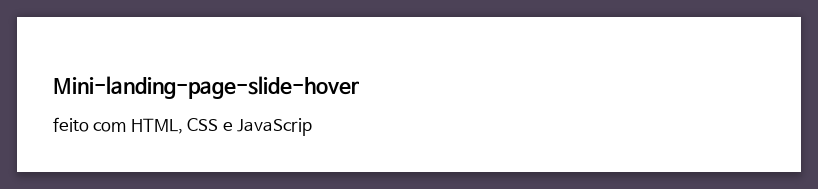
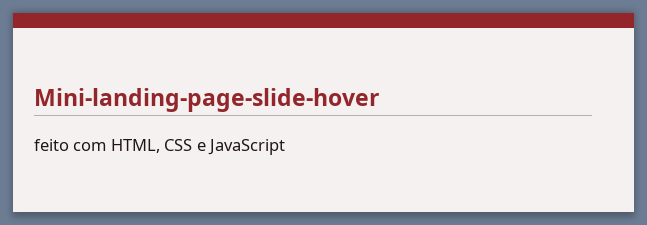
[237,118,313,136] JavaScrip -> [208,139,286,155] JavaScript

